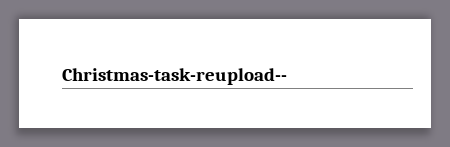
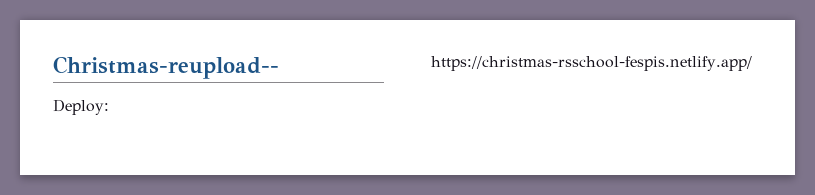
[62,68,287,85] Christmas-task-reupload-- -> [53,56,279,79] [53,99,109,115] [431,56,752,71] Christmas-reupload-- // Deploy: https://christmas-rsschool-fespis.netlify.app/

